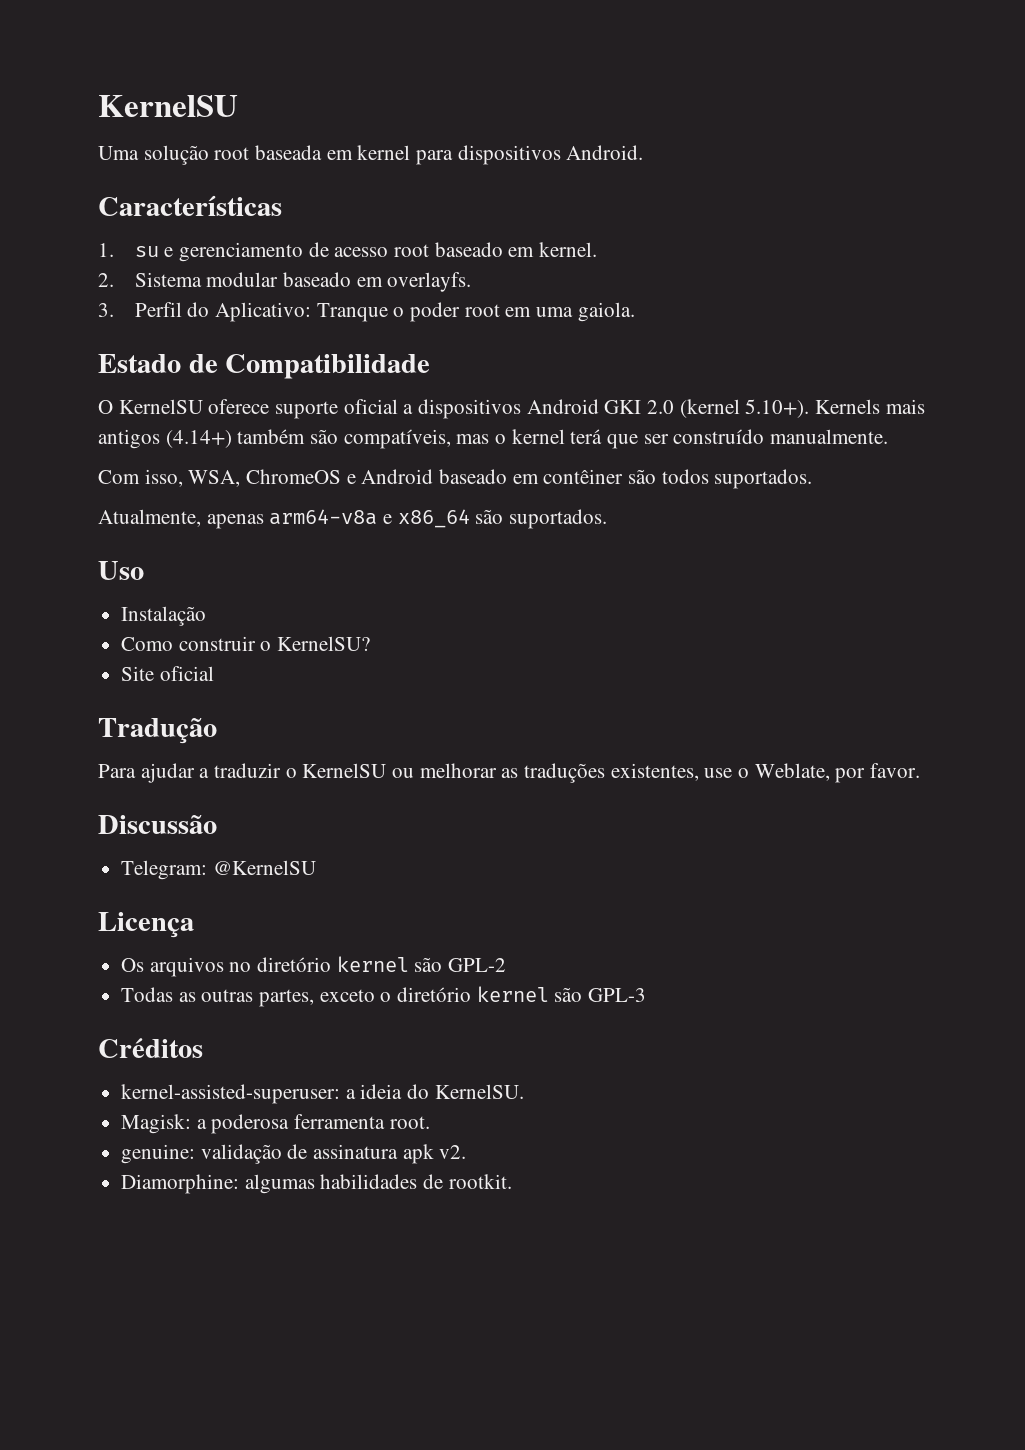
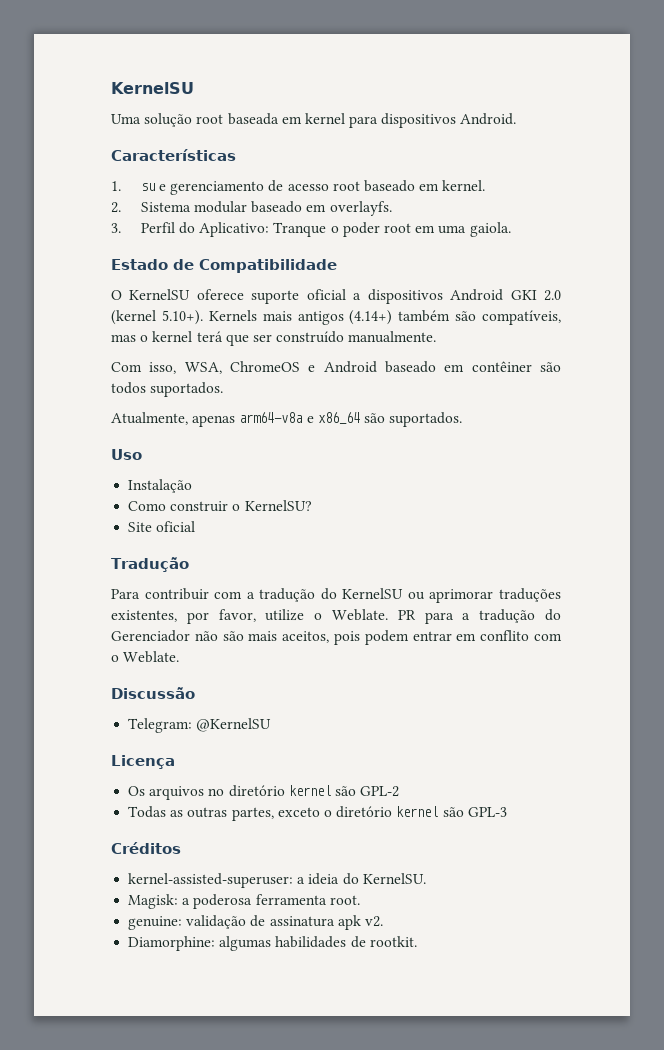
[140,763,921,783] ajudar a traduzir o KernelSU ou melhorar as traduções existentes, use o Weblate, por favor. -> [144,588,561,603] [111,609,561,624] [111,630,563,645] [111,651,180,663] contribuir com a tradução do KernelSU ou aprimorar traduções existentes, por favor, utilize o Weblate. PR para a tradução do Gerenciador não são mais aceitos, pois podem entrar em conflito com o Weblate.

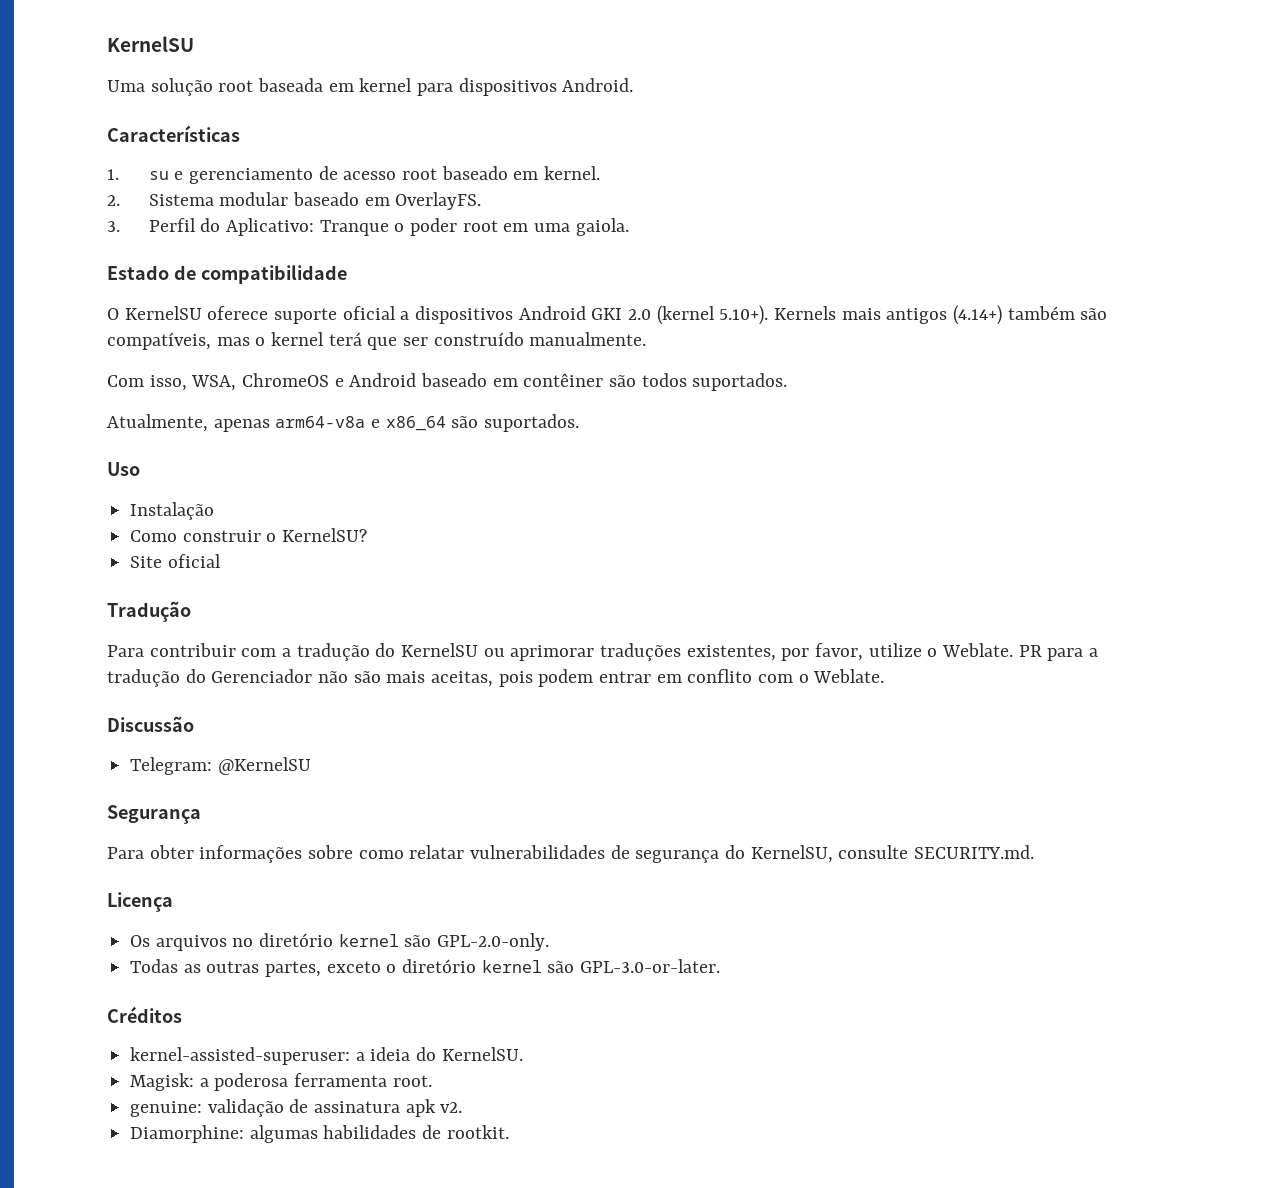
[329,201,392,216] overlayfs. -> [395,192,482,210] OverlayFS.
[199,259,337,273] Compatibilidade -> [200,265,347,284] compatibilidade
[282,631,330,643] aceitos, -> [431,671,494,687] aceitas,
(272, 725) none -> [107,805,201,824] [107,845,1035,863] // Segurança // Para obter informações sobre como relatar vulnerabilidades de segurança do KernelSU, consulte SECURITY.md.
[360,786,400,797] GPL-2 -> [437,933,550,951] GPL-2.0-only.
[467,807,507,817] GPL-3 -> [580,959,721,973] GPL-3.0-or-later.

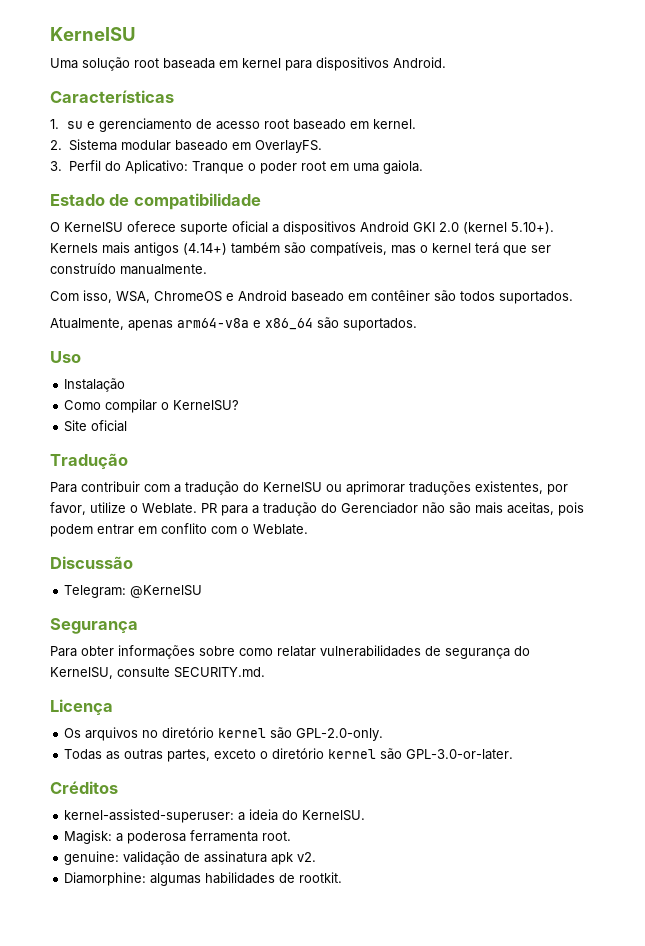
[182,530,261,542] construir -> [105,399,158,413] compilar

